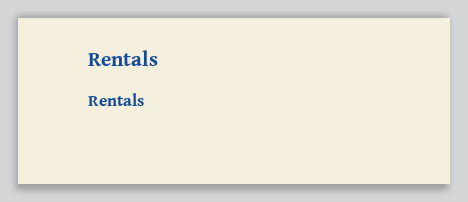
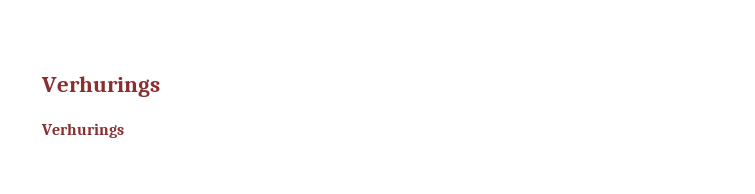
[88,50,158,66] [88,93,144,106] Rentals // Rentals -> [41,76,160,97] [41,123,124,138] Verhurings // Verhurings

